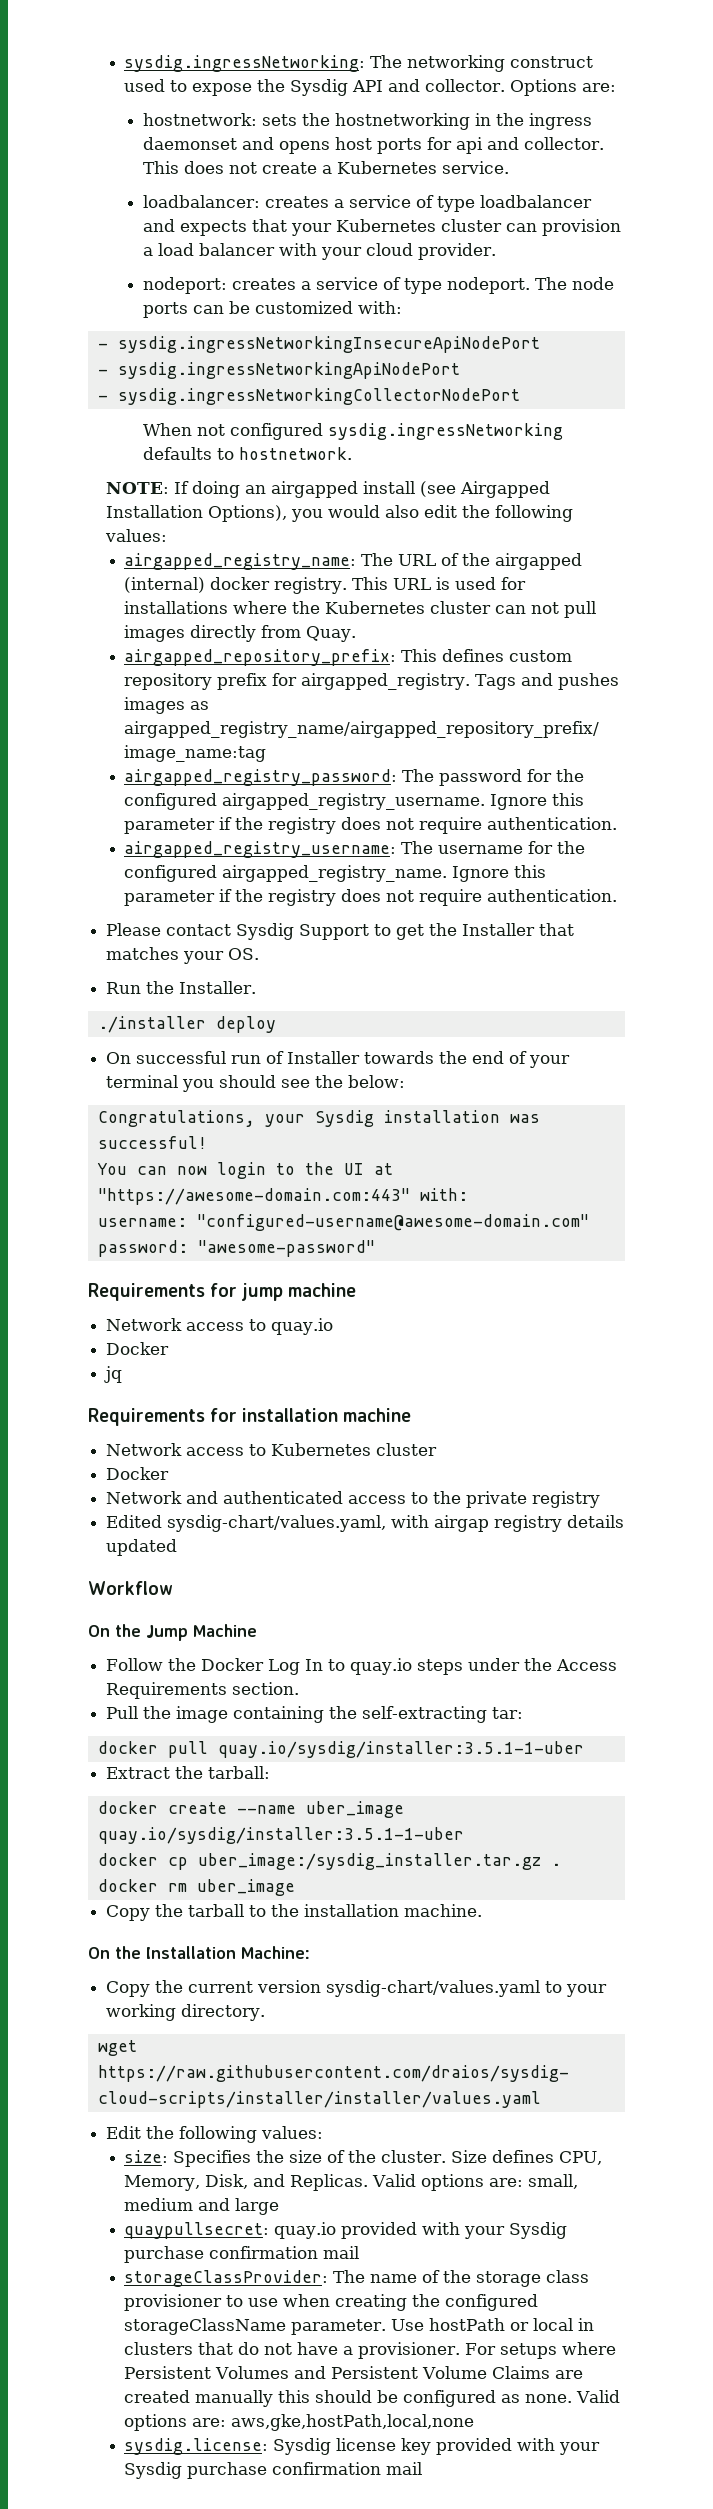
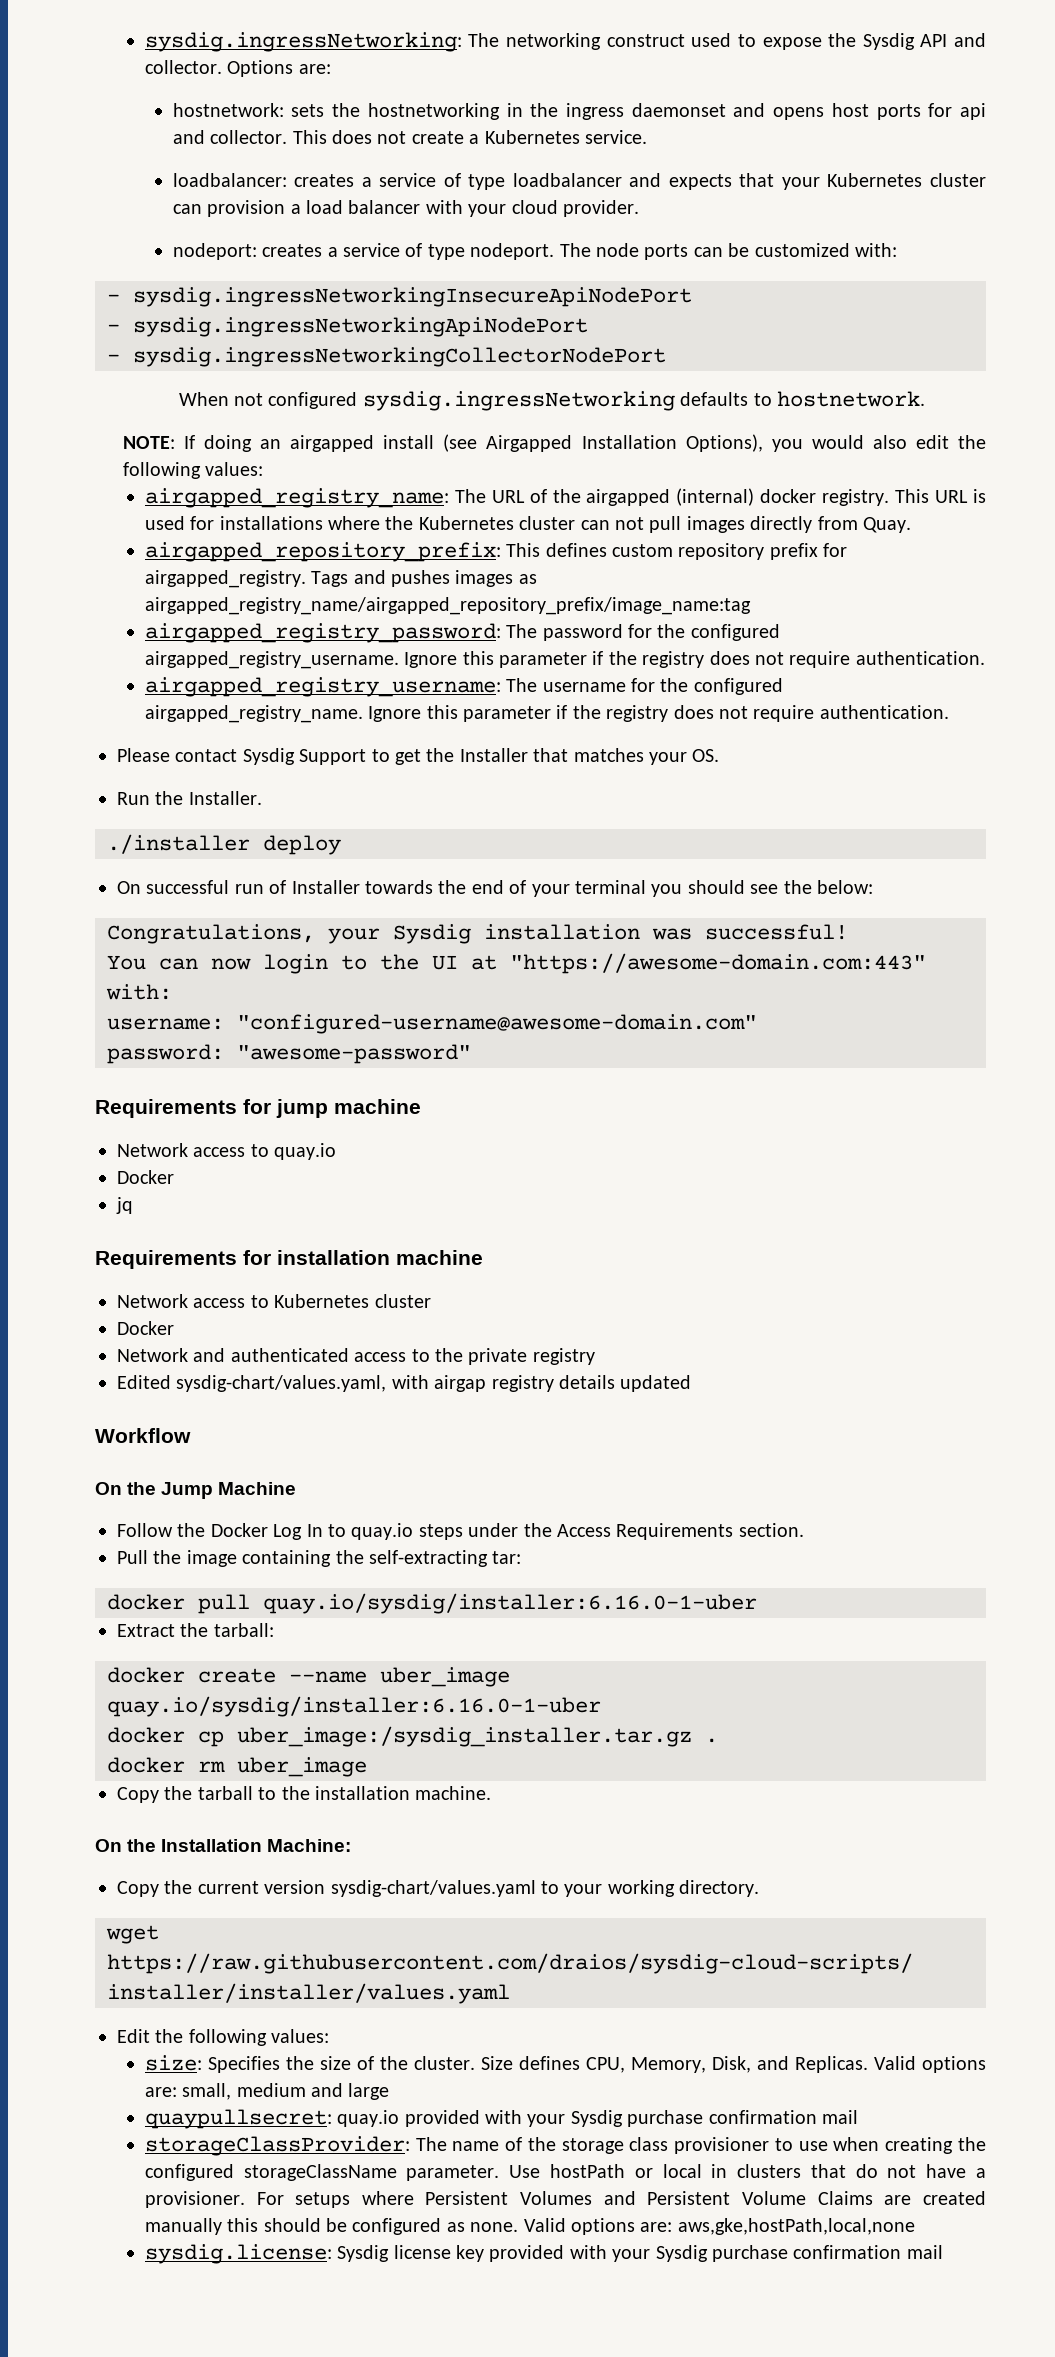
[217,1741,584,1758] quay.io/sysdig/installer:3.5.1-1-uber -> [263,1593,757,1614] quay.io/sysdig/installer:6.16.0-1-uber
[97,1827,464,1844] quay.io/sysdig/installer:3.5.1-1-uber -> [107,1696,601,1717] quay.io/sysdig/installer:6.16.0-1-uber

